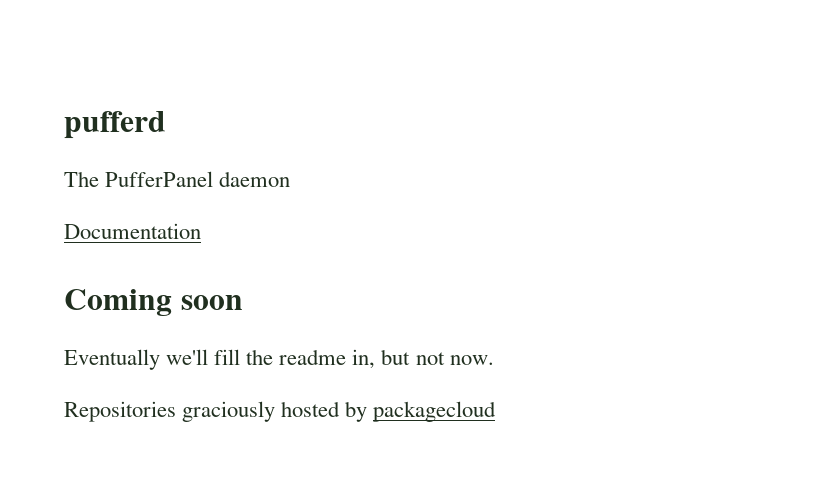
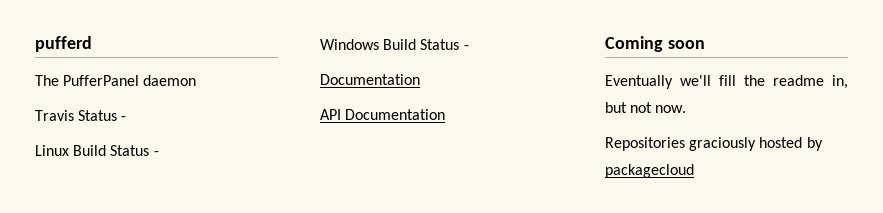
(291, 179) none -> [35,110,127,121] [35,145,159,156] [320,39,469,50] [320,74,420,85] [320,109,341,120] Travis Status - // Linux Build Status - // Windows Build Status - // Documentation // API

